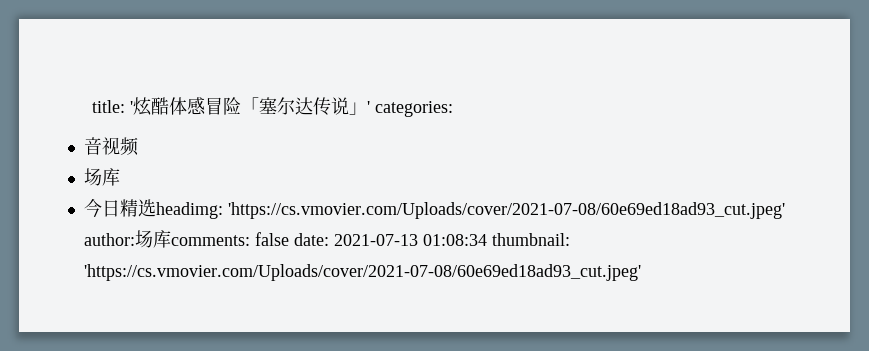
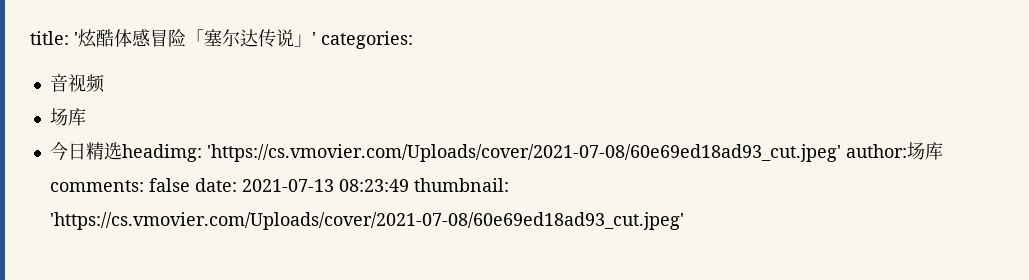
[422,234,487,246] 01:08:34 -> [338,179,409,192] 08:23:49

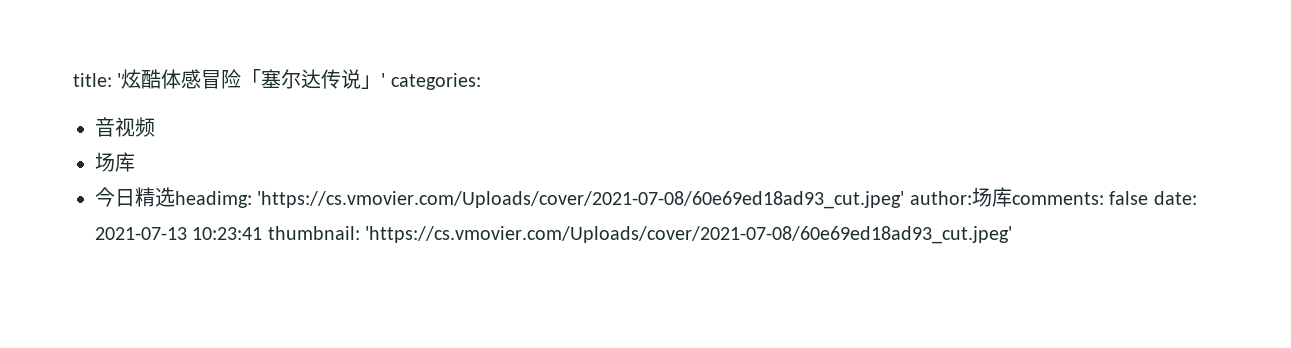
[338,179,409,192] 08:23:49 -> [192,227,263,240] 10:23:41

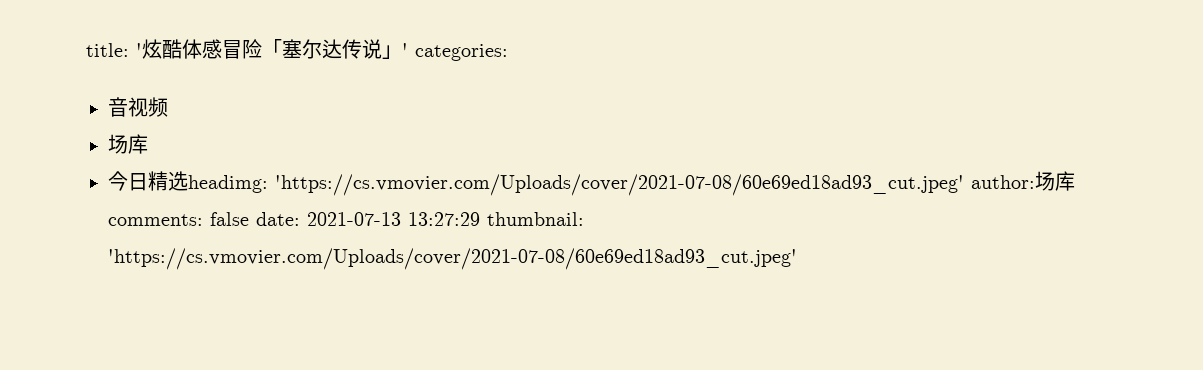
[192,227,263,240] 10:23:41 -> [408,212,480,226] 13:27:29

